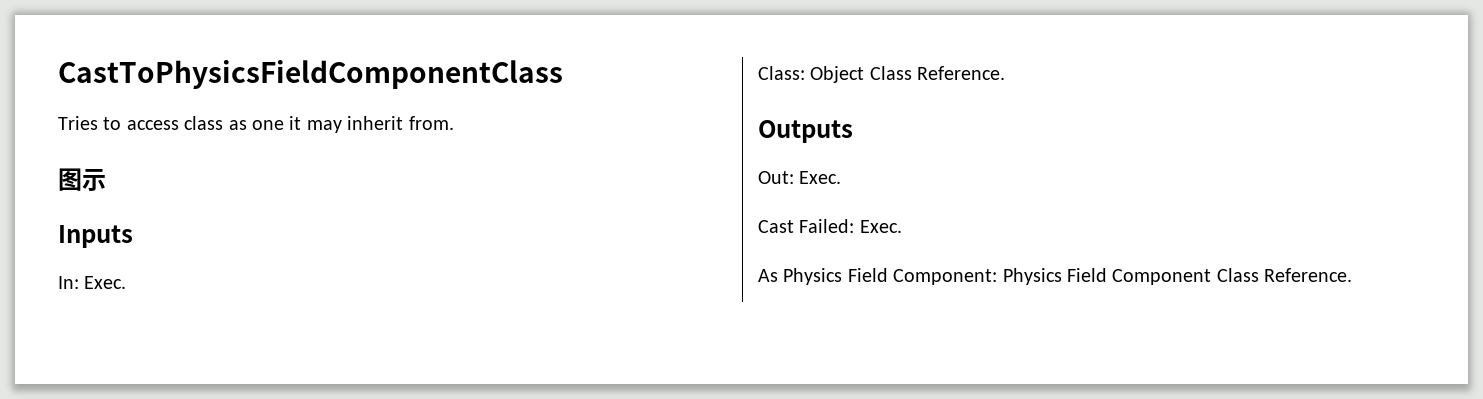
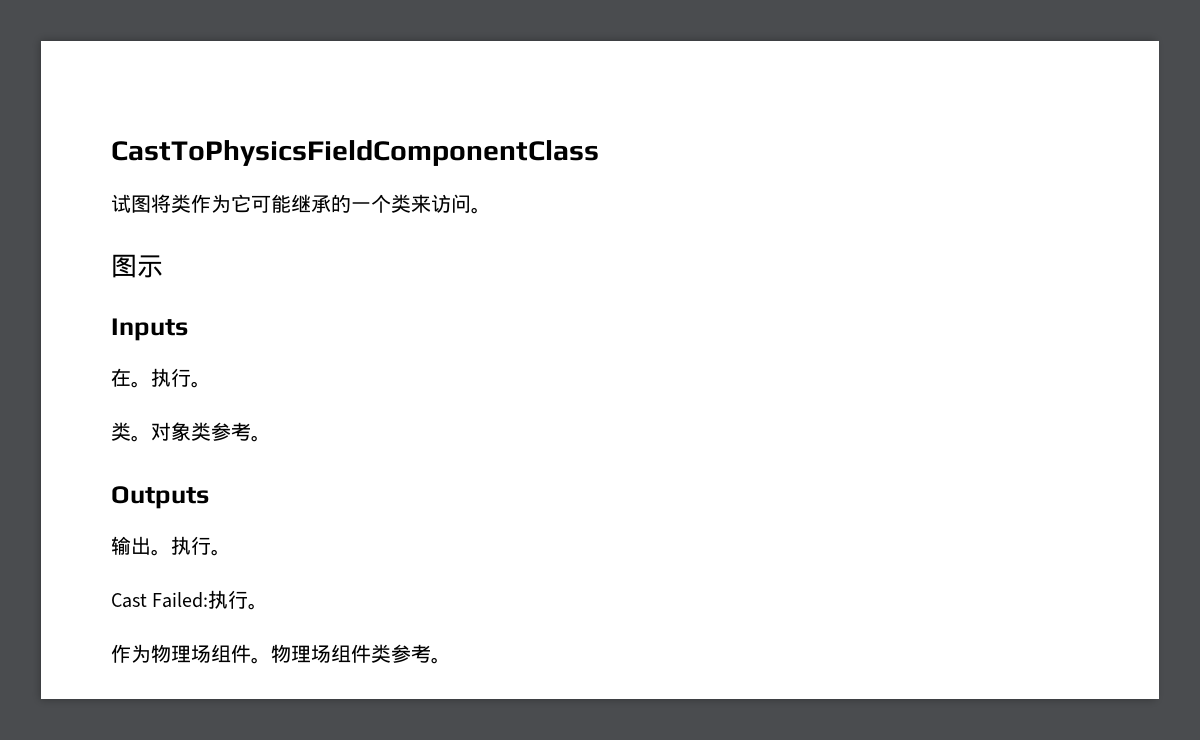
[58,116,454,133] [58,168,106,191] [58,225,133,248] [58,276,127,289] [758,66,1006,83] [758,120,853,143] [758,171,842,184] [758,219,902,233] [758,268,1353,285] Tries to access class as one it may inherit from. // 图示 // Inputs // In: Exec. // Class: Object Class Reference. // Outputs // Out: Exec. // Cast Failed: Exec. // As Physics Field Component: Physics Field Component Class Reference. -> [111,194,491,214] [111,254,163,278] [111,318,188,341] [111,368,211,388] [111,422,271,442] [111,486,209,509] [111,536,231,556] [111,590,269,610] [111,644,451,664] 试图将类作为它可能继承的一个类来访问。 // 图示 // Inputs // 在。执行。 // 类。对象类参考。 // Outputs // 输出。执行。 // Cast Failed:执行。 // 作为物理场组件。物理场组件类参考。

